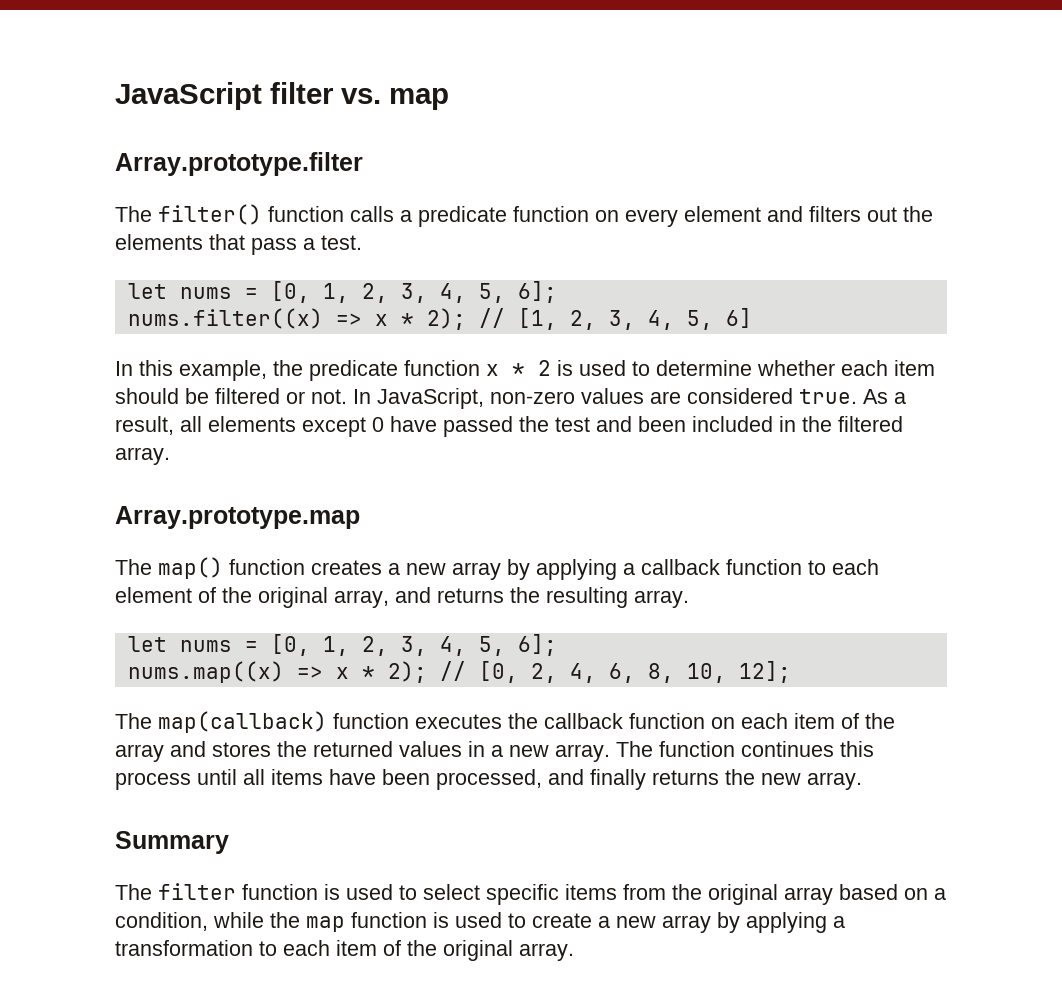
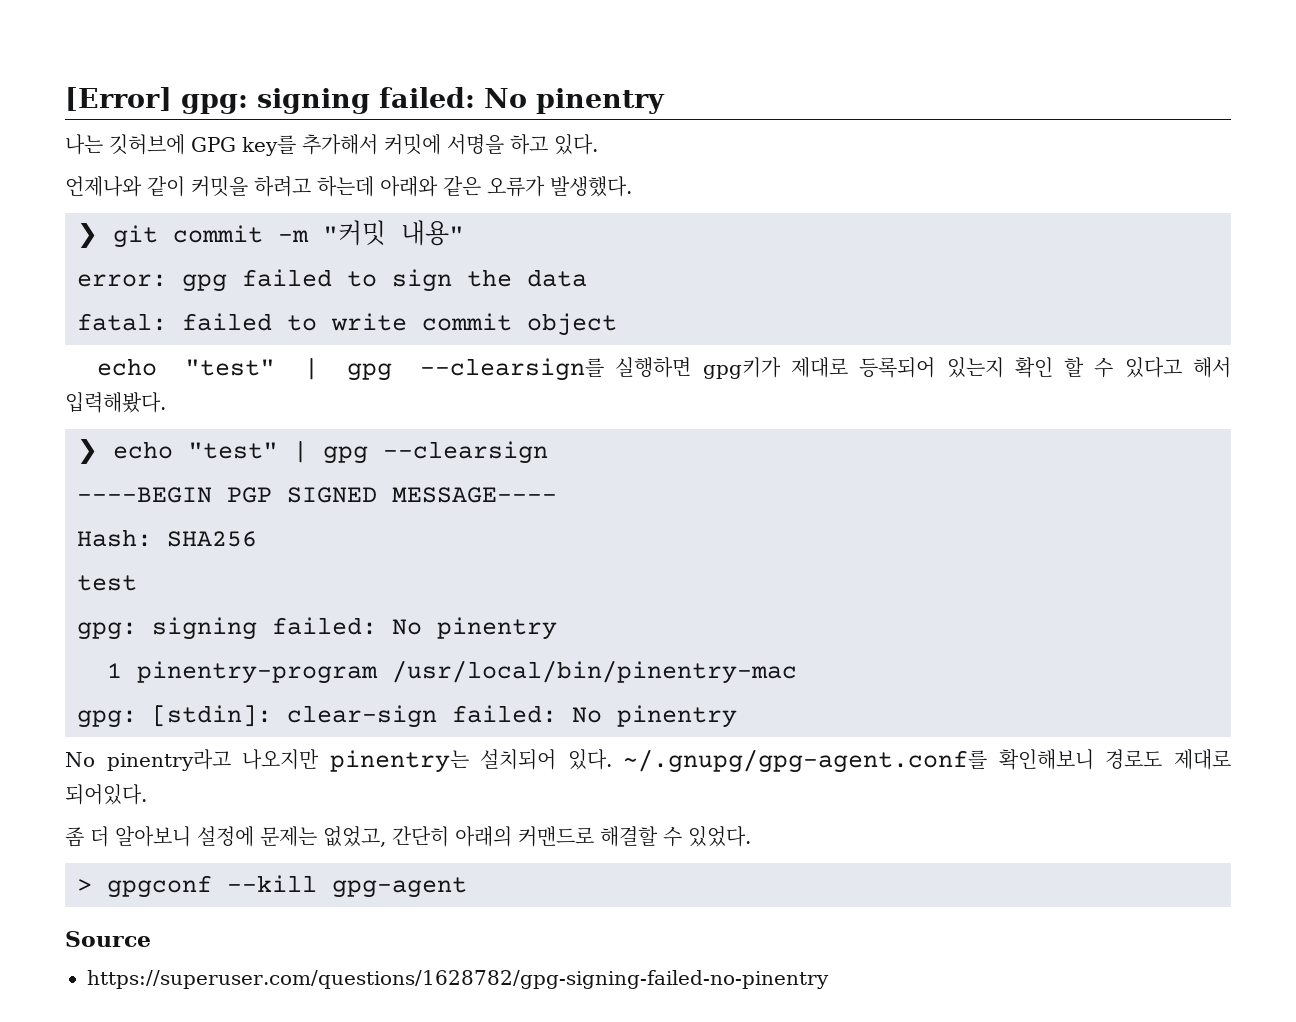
[115,82,449,110] [115,152,363,176] [115,204,933,227] [115,234,362,255] [127,281,557,303] [127,308,752,330] [115,360,935,381] [115,388,906,409] [115,416,903,437] [115,447,170,465] [115,506,360,529] [115,557,879,580] [115,587,689,608] [127,634,557,656] [127,661,791,683] [115,711,895,733] [115,741,874,762] [115,769,862,790] [115,831,229,854] [115,883,946,905] [115,912,845,933] [115,940,574,961] JavaScript filter vs. map // Array.prototype.filter // The filter() function calls a predicate function on every element and filters out the elements that pass a test. // let nums = [0, 1, 2, 3, 4, 5, 6]; // nums.filter((x) => x * 2); // [1, 2, 3, 4, 5, 6] // In this example, the predicate function x * 2 is used to determine whether each item should be filtered or not. In JavaScript, non-zero values are considered true. As a result, all elements except 0 have passed the test and been included in the filtered array. // Array.prototype.map // The map() function creates a new array by applying a callback function to each element of the original array, and returns the resulting array. // let nums = [0, 1, 2, 3, 4, 5, 6]; // nums.map((x) => x * 2); // [0, 2, 4, 6, 8, 10, 12]; // The map(callback) function executes the callback function on each item of the array and stores the returned values in a new array. The function continues this process until all items have been processed, and finally returns the new array. // Summary // The filter function is used to select specific items from the original array based on a condition, while the map function is used to create a new array by applying a transformation to each item of the original array. -> [65,87,665,114] [65,134,598,156] [65,176,632,197] [77,220,464,248] [77,269,587,292] [77,313,617,336] [97,357,1231,381] [65,392,166,413] [77,439,548,464] [77,487,557,503] [77,529,257,547] [77,575,137,591] [77,617,557,640] [107,660,797,684] [77,705,737,728] [65,749,1231,773] [65,784,147,805] [65,826,751,847] [77,875,467,898] [65,931,151,947] [87,970,829,989] [Error] gpg: signing failed: No pinentry // 나는 깃허브에 GPG key를 추가해서 커밋에 서명을 하고 있다. // 언제나와 같이 커밋을 하려고 하는데 아래와 같은 오류가 발생했다. // ❯ git commit -m "커밋 내용" // error: gpg failed to sign the data // fatal: failed to write commit object // echo "test" | gpg --clearsign를 실행하면 gpg키가 제대로 등록되어 있는지 확인 할 수 있다고 해서 입력해봤다. // ❯ echo "test" | gpg --clearsign // ----BEGIN PGP SIGNED MESSAGE---- // Hash: SHA256 // test // gpg: signing failed: No pinentry // 1 pinentry-program /usr/local/bin/pinentry-mac // gpg: [stdin]: clear-sign failed: No pinentry // No pinentry라고 나오지만 pinentry는 설치되어 있다. ~/.gnupg/gpg-agent.conf를 확인해보니 경로도 제대로 되어있다. // 좀 더 알아보니 설정에 문제는 없었고, 간단히 아래의 커맨드로 해결할 수 있었다. // > gpgconf --kill gpg-agent // Source // https://superuser.com/questions/1628782/gpg-signing-failed-no-pinentry

